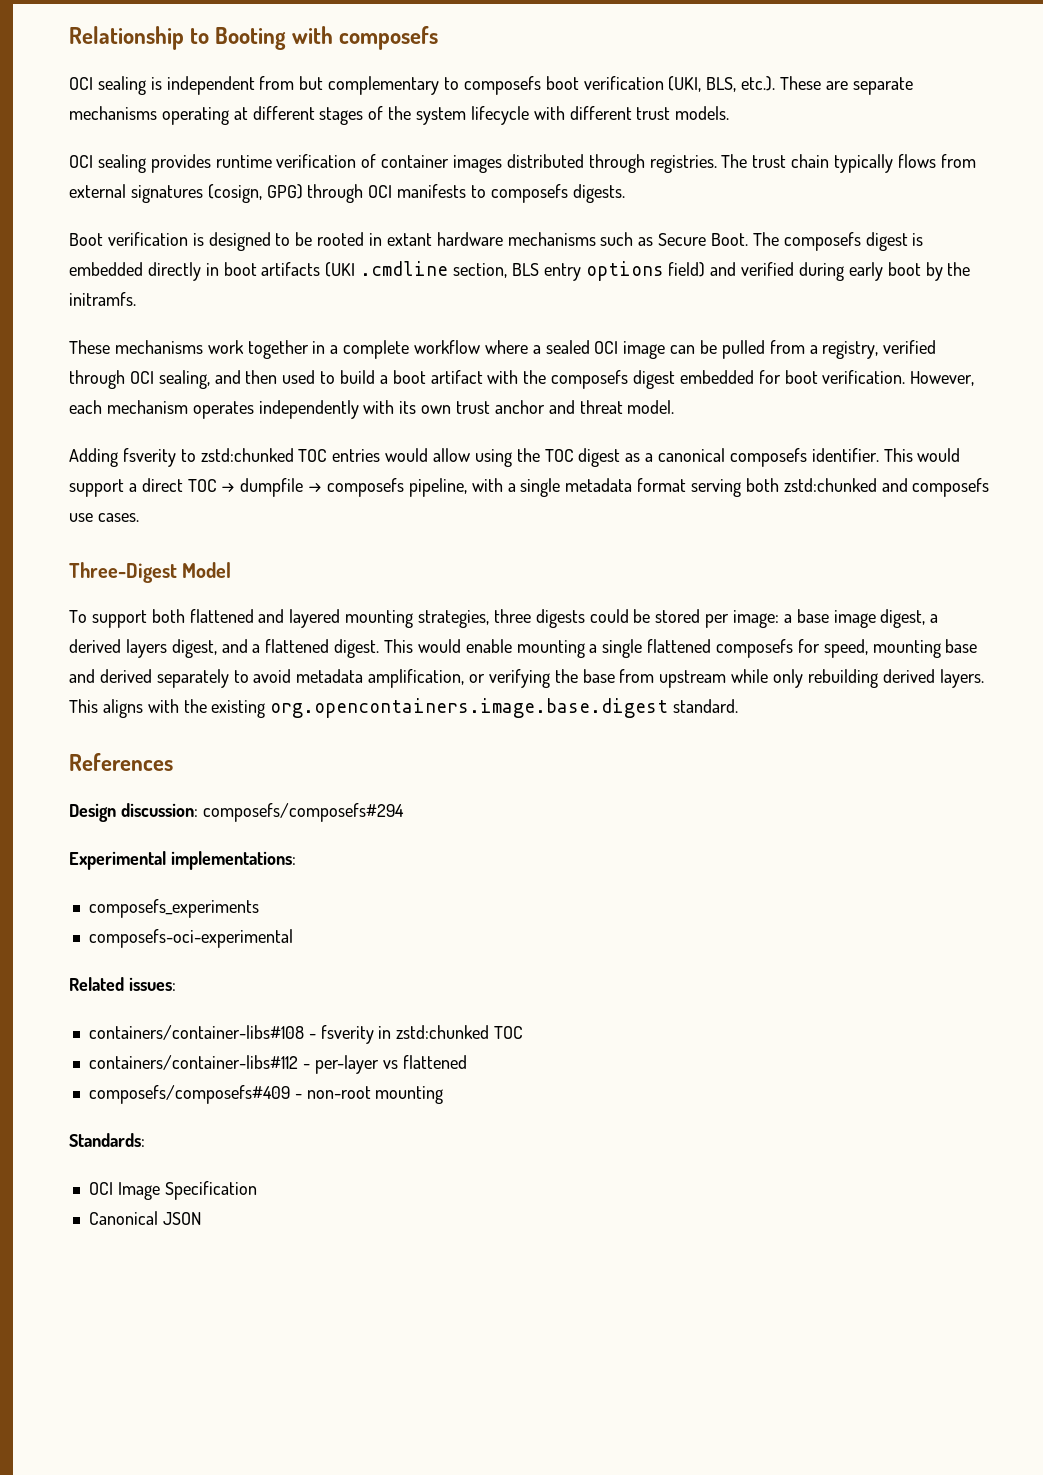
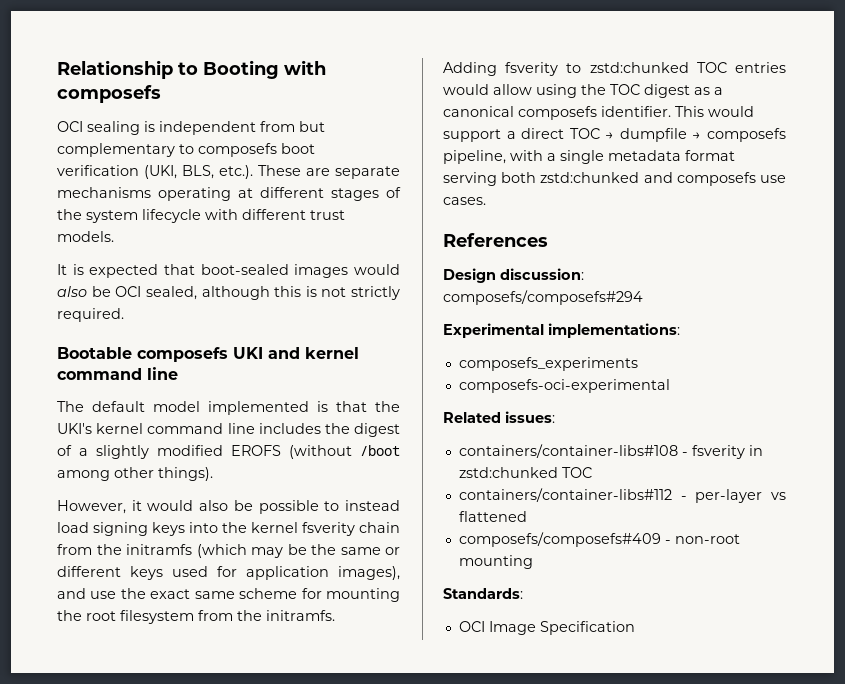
[69,154,976,173] [69,184,625,203] [69,232,924,251] [69,261,971,281] [69,292,136,306] [69,340,937,359] [69,370,975,389] [69,400,675,419] OCI sealing provides runtime verification of container images distributed through registries. The trust chain typically flows from external signatures (cosign, GPG) through OCI manifests to composefs digests. // Boot verification is designed to be rooted in extant hardware mechanisms such as Secure Boot. The composefs digest is embedded directly in boot artifacts (UKI .cmdline section, BLS entry options field) and verified during early boot by the initramfs. // These mechanisms work together in a complete workflow where a sealed OCI image can be pulled from a registry, verified through OCI sealing, and then used to build a boot artifact with the composefs digest embedded for boot verification. However, each mechanism operates independently with its own trust anchor and threat model. -> [57,264,400,278] [57,286,400,300] [57,308,124,322] [57,347,359,362] [57,367,178,380] [57,401,400,415] [57,423,400,437] [57,445,400,459] [57,467,213,481] [57,500,400,514] [57,522,400,536] [57,544,400,558] [57,566,400,580] [57,588,400,602] [57,610,335,624] It is expected that boot-sealed images would also be OCI sealed, although this is not strictly required. // Bootable composefs UKI and kernel command line // The default model implemented is that the UKI's kernel command line includes the digest of a slightly modified EROFS (without /boot among other things). // However, it would also be possible to instead load signing keys into the kernel fsverity chain from the initramfs (which may be the same or different keys used for application images), and use the exact same scheme for mounting the root filesystem from the initramfs.
[69,562,232,583] [69,609,939,628] [69,639,978,658] [69,669,984,688] [69,698,739,718] // Three-Digest Model // To support both flattened and layered mounting strategies, three digests could be stored per image: a base image digest, a derived layers digest, and a flattened digest. This would enable mounting a single flattened composefs for speed, mounting base and derived separately to avoid metadata amplification, or verifying the base from upstream while only rebuilding derived layers. This aligns with the existing org.opencontainers.image.base.digest standard. -> (486, 201) none
[88,1211,201,1225] // Canonical JSON -> (635, 628) none

